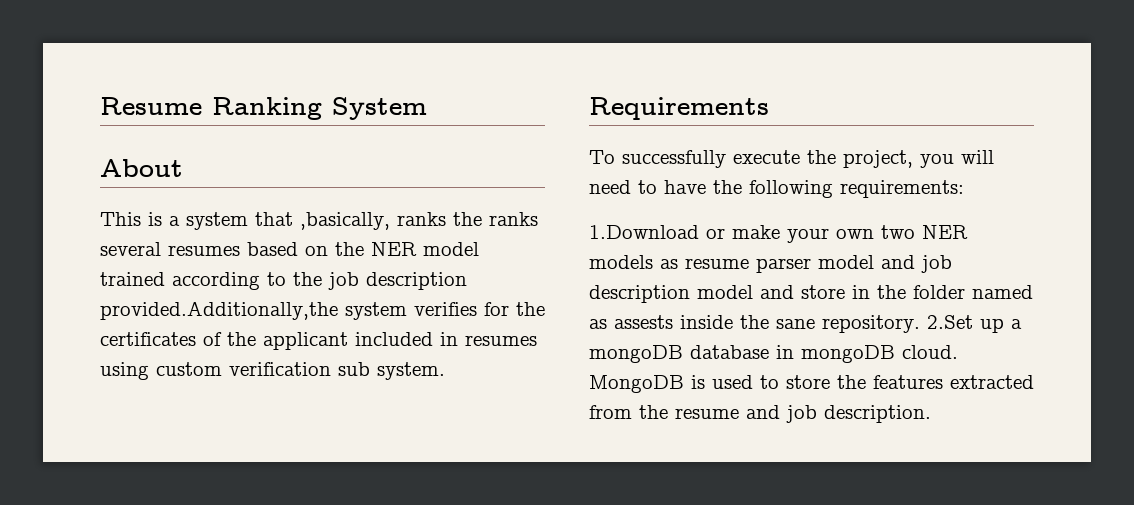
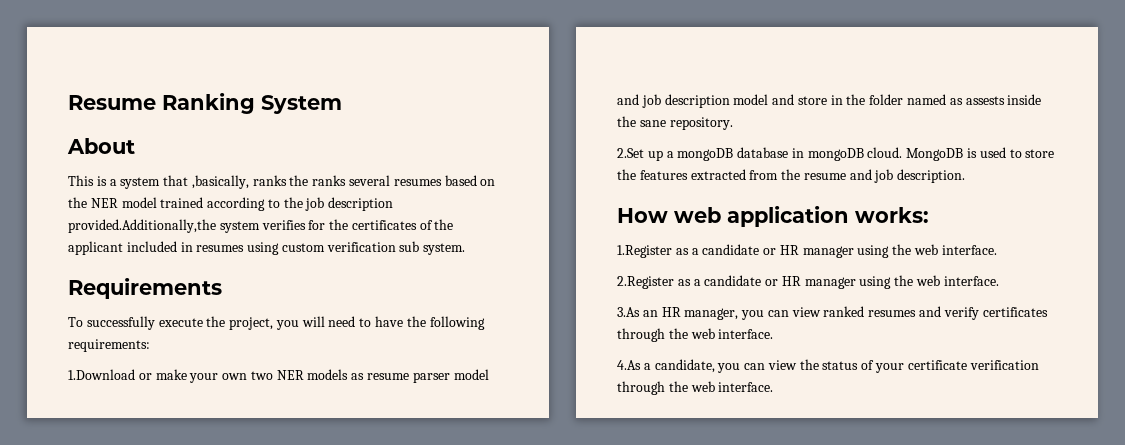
(920, 324) none -> (733, 123) //
(931, 414) none -> [617,206,929,227] [617,244,997,258] [617,275,999,289] [617,306,1048,320] [617,328,774,342] [617,359,1039,373] [617,381,774,395] // How web application works: // 1.Register as a candidate or HR manager using the web interface. // 2.Register as a candidate or HR manager using the web interface. // 3.As an HR manager, you can view ranked resumes and verify certificates through the web interface. // 4.As a candidate, you can view the status of your certificate verification through the web interface.

